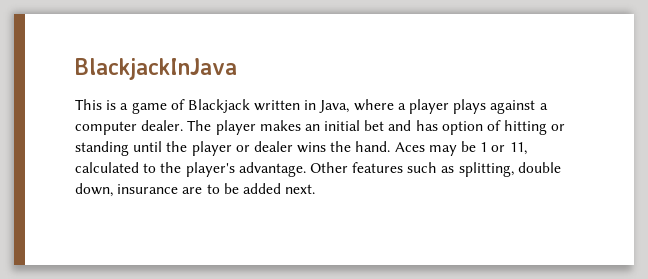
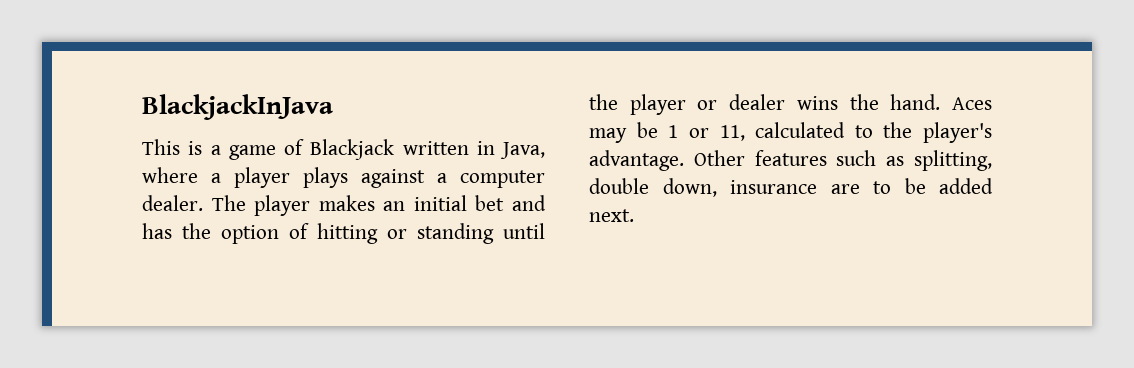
(438, 125) none -> [182,223,211,239] the

